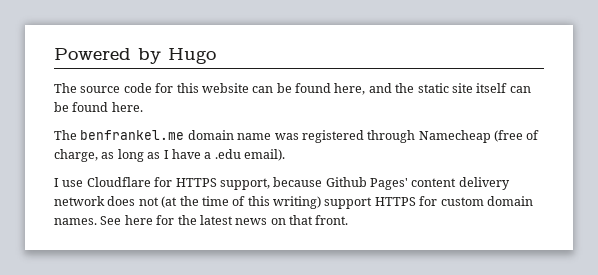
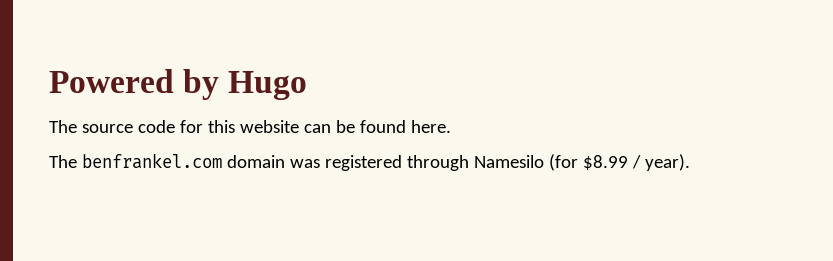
[334,83,531,95] [54,102,143,112] [54,130,540,143] [54,149,285,162] [54,177,510,190] [54,196,533,209] [54,215,349,225] here, and the static site itself can be found here. // The benfrankel.me domain name was registered through Namecheap (free of charge, as long as I have a .edu email). // I use Cloudflare for HTTPS support, because Github Pages' content delivery network does not (at the time of this writing) support HTTPS for custom domain names. See here for the latest news on that front. -> [410,120,451,133] [49,153,690,171] here. // The benfrankel.com domain was registered through Namesilo (for $8.99 / year).

